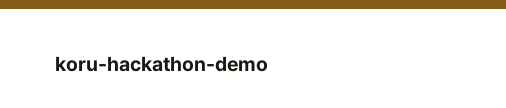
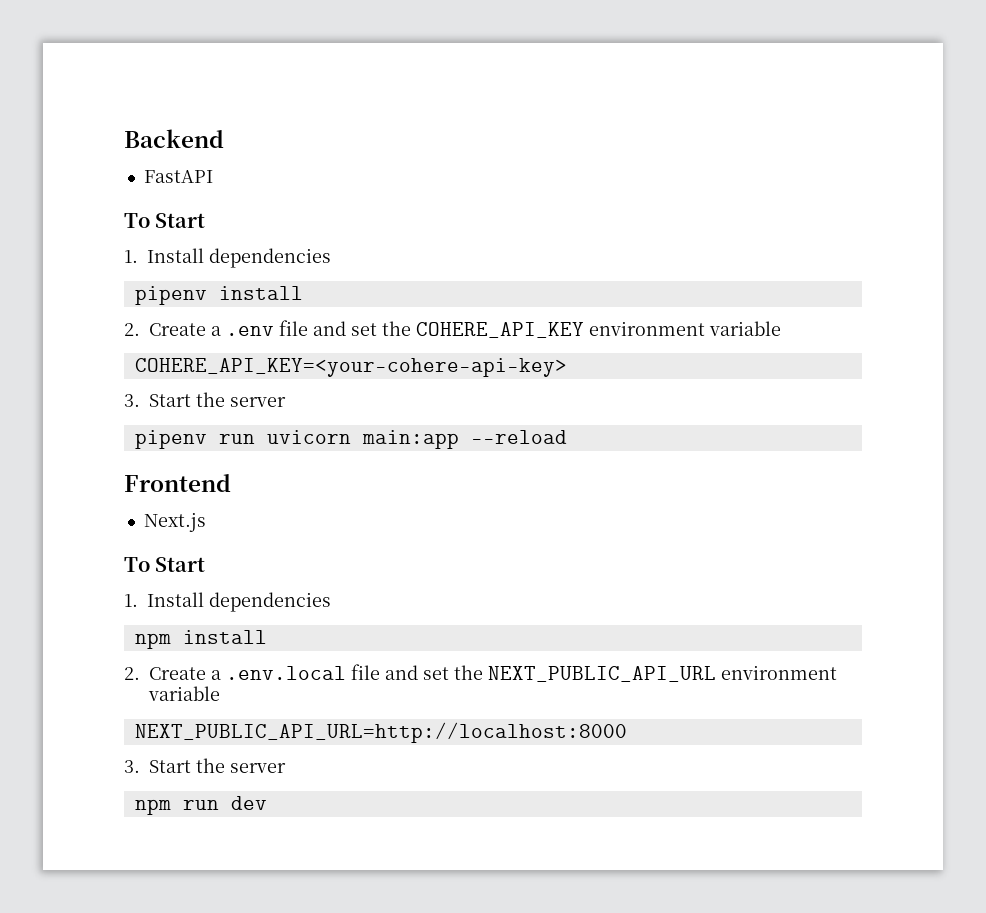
[55,56,268,72] koru-hackathon-demo -> [124,129,224,148] [143,170,213,183] [124,213,206,228] [124,248,332,268] [134,286,303,305] [124,320,781,338] [134,358,567,377] [124,392,286,407] [134,430,567,449] [124,474,231,492] [143,512,206,532] [124,557,206,572] [124,592,332,612] [134,630,267,649] [124,664,837,682] [148,686,220,701] [134,722,627,743] [124,758,286,773] [134,796,267,815] Backend // FastAPI // To Start // 1. Install dependencies // pipenv install // 2. Create a .env file and set the COHERE_API_KEY environment variable // COHERE_API_KEY=<your-cohere-api-key> // 3. Start the server // pipenv run uvicorn main:app --reload // Frontend // Next.js // To Start // 1. Install dependencies // npm install // 2. Create a .env.local file and set the NEXT_PUBLIC_API_URL environment variable // NEXT_PUBLIC_API_URL=http://localhost:8000 // 3. Start the server // npm run dev

